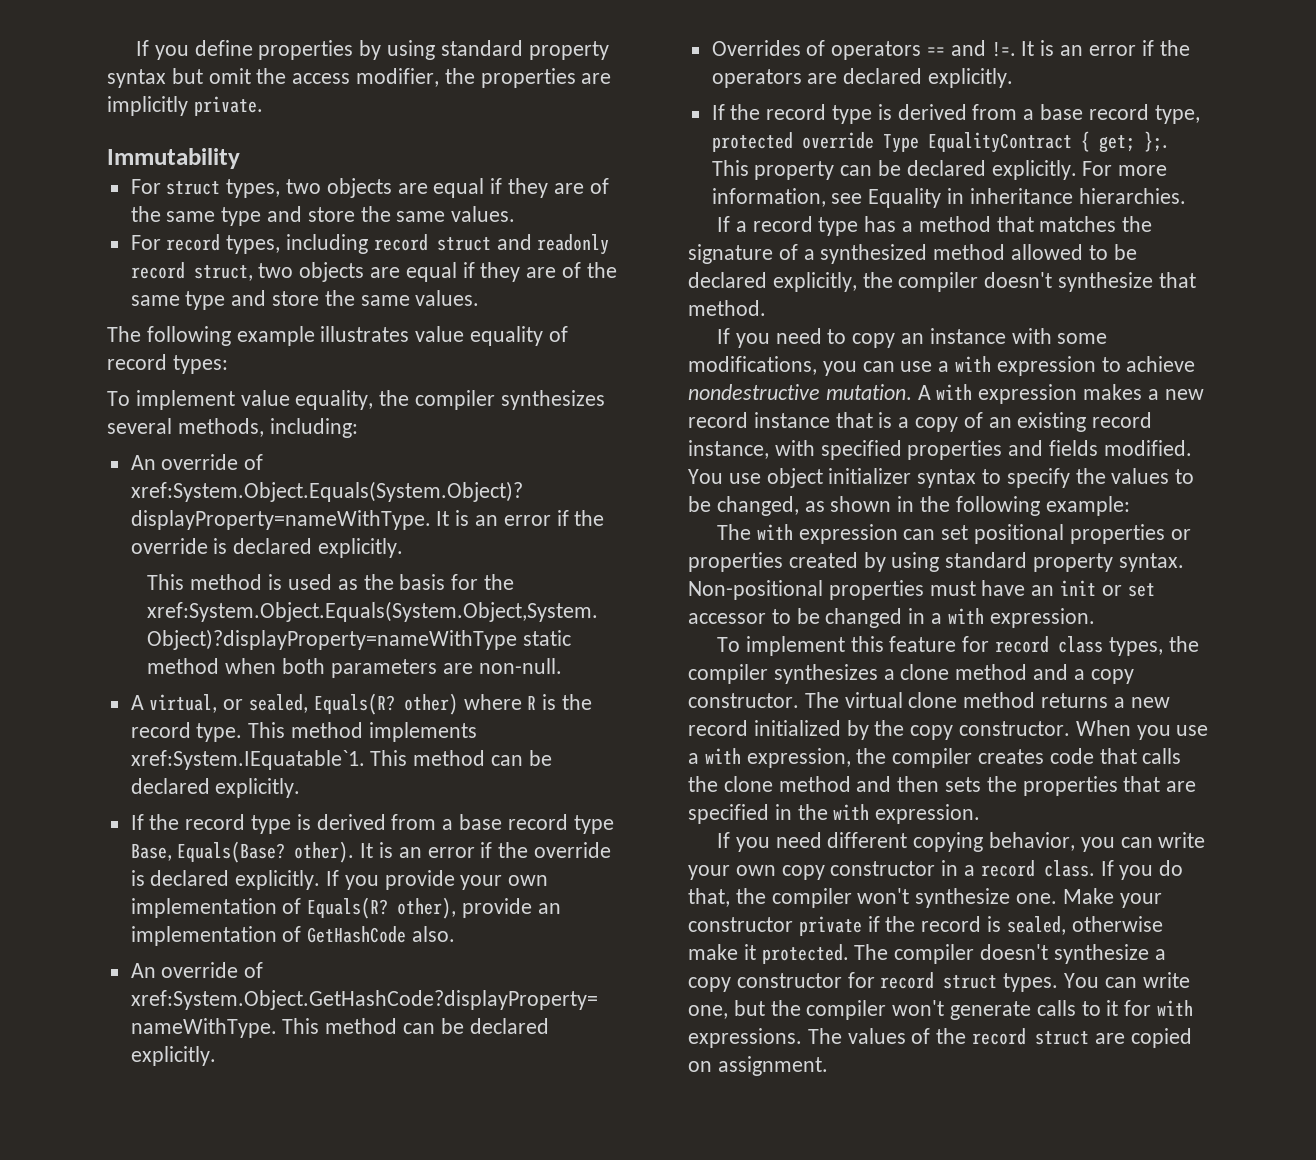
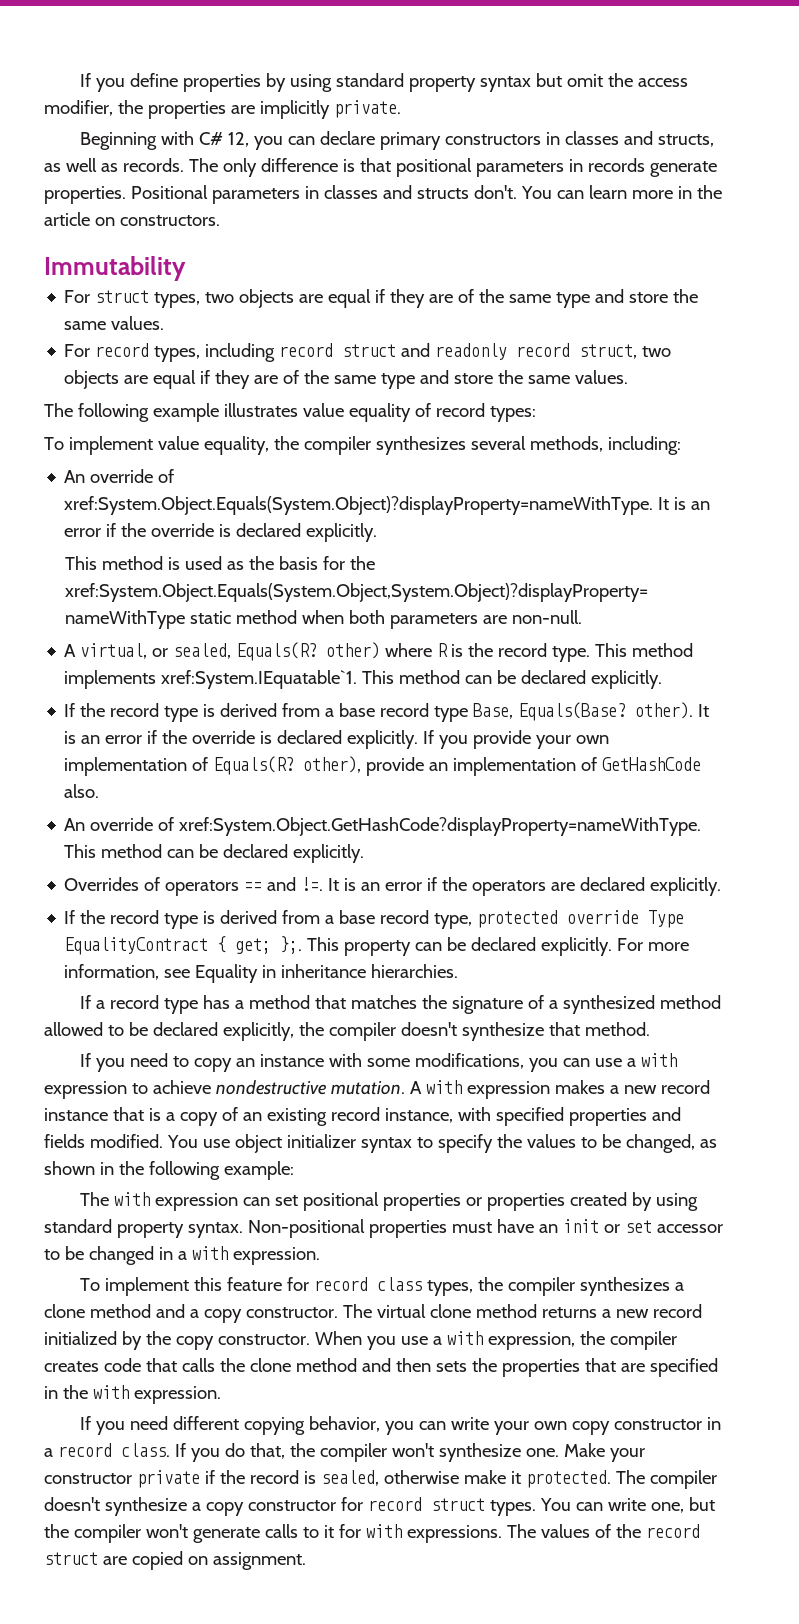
(263, 106) none -> [80,131,715,150] [44,158,717,177] [44,185,722,204] [44,212,220,226] // Beginning with C# 12, you can declare primary constructors in classes and structs, as well as records. The only difference is that positional parameters in records generate properties. Positional parameters in classes and structs don't. You can learn more in the article on constructors.

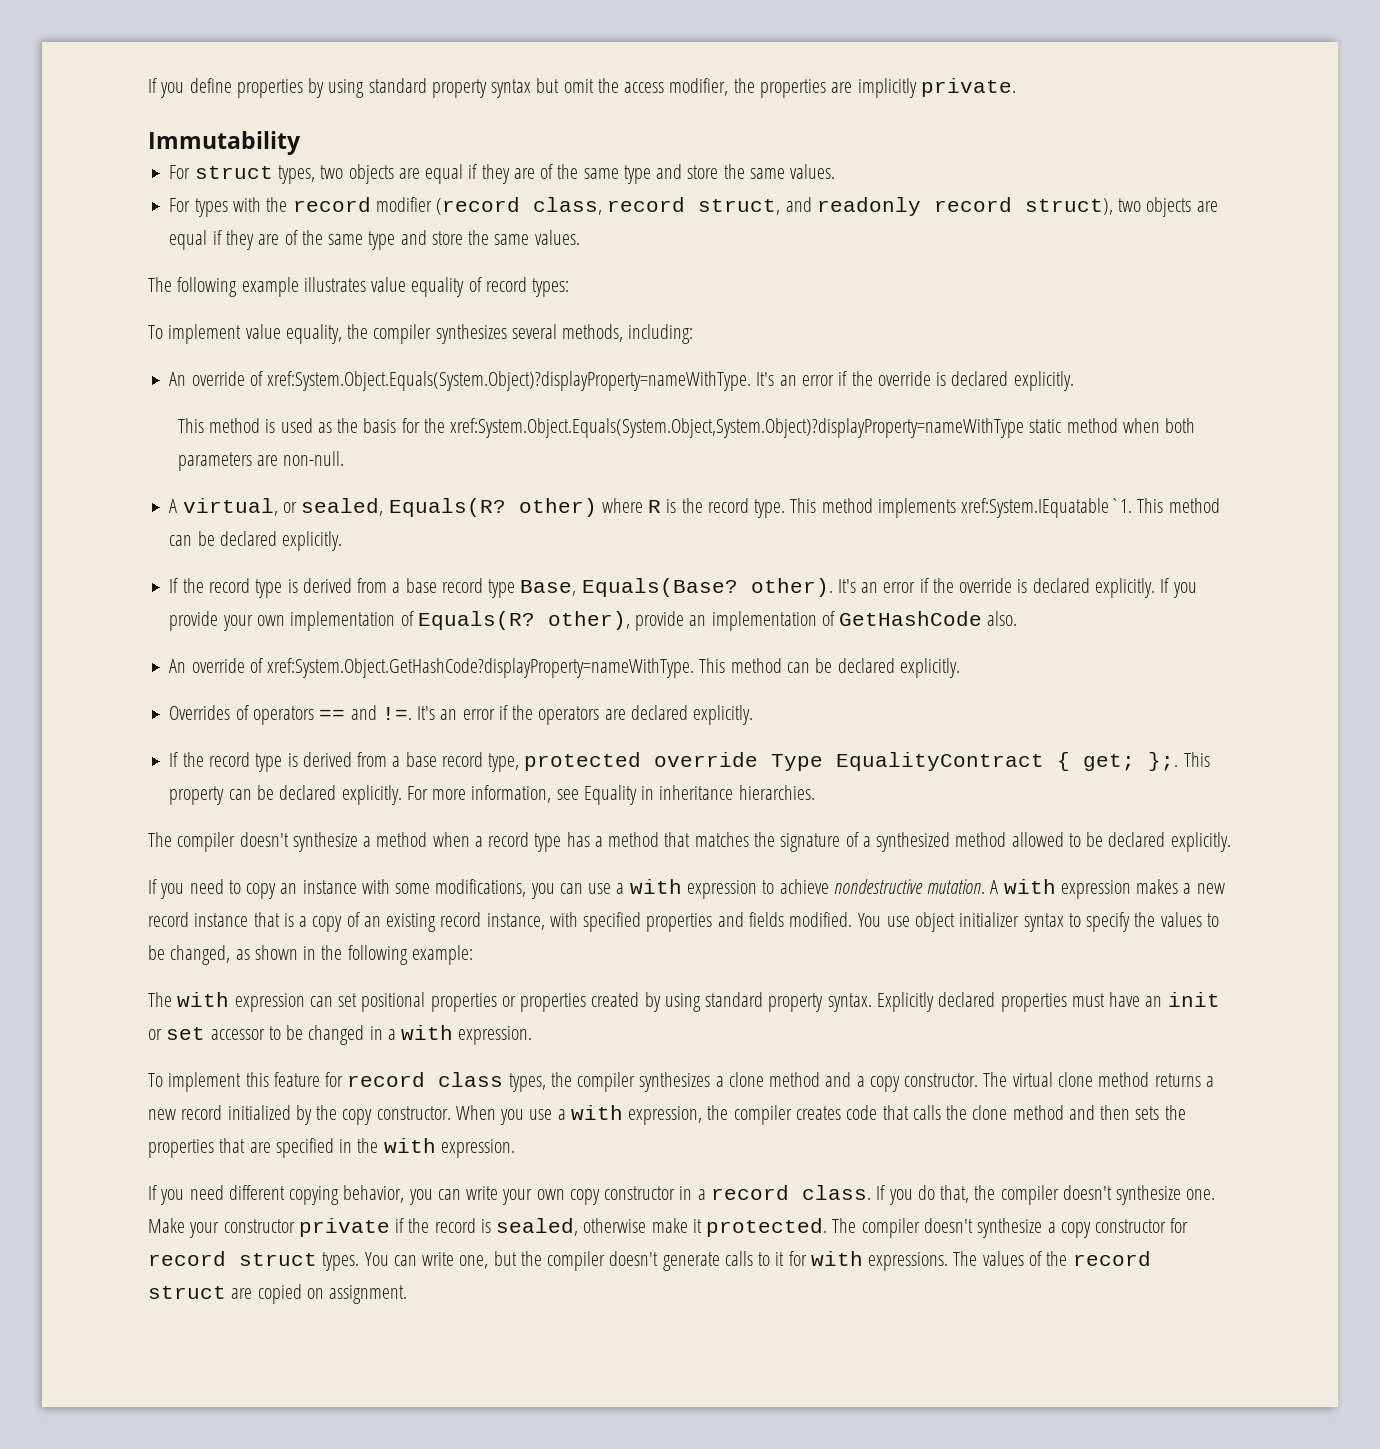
[80,131,715,150] [44,158,717,177] [44,185,722,204] [44,212,220,226] // Beginning with C# 12, you can declare primary constructors in classes and structs, as well as records. The only difference is that positional parameters in records generate properties. Positional parameters in classes and structs don't. You can learn more in the article on constructors. -> (1016, 87) none
[95,343,397,362] record types, including record struct -> [194,197,781,217] types with the record modifier (record class, record struct,
[579,344,638,359] struct, -> [1024,198,1113,215] struct),
[658,497,687,510] It is -> [756,372,775,386] It's
[698,704,710,717] [64,731,77,744] It is -> [837,579,856,593] It's
[328,878,357,891] It is -> [417,706,436,720] It's
[80,995,92,1009] If -> [148,832,470,852] The compiler doesn't synthesize a method when
[222,1022,650,1041] explicitly, the compiler doesn't synthesize that method. -> [1170,832,1231,852] explicitly.
[247,1219,365,1238] Non-positional -> [876,992,996,1012] Explicitly declared
[391,1443,434,1457] won't -> [1062,1185,1112,1200] doesn't
[145,1524,188,1538] won't -> [609,1251,659,1266] doesn't

